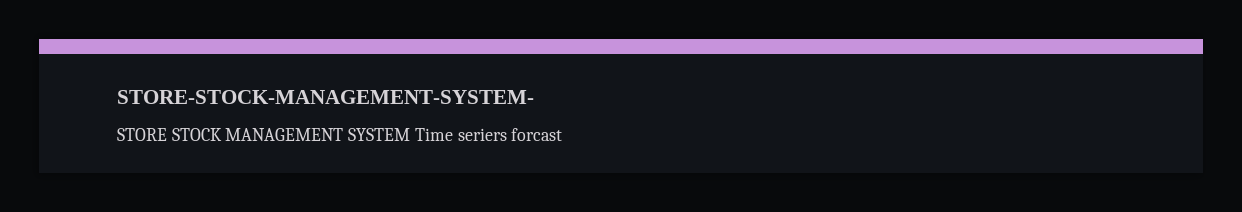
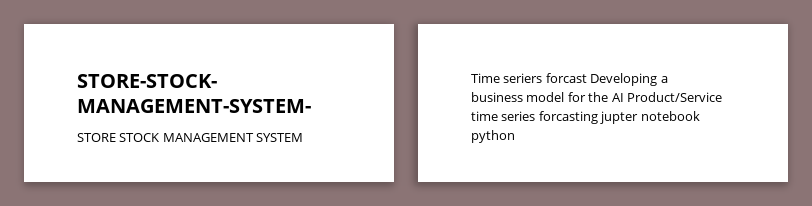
(563, 134) none -> [590,73,668,86] [471,92,722,102] [471,111,700,124] [471,130,515,143] Developing a business model for the AI Product/Service time series forcasting jupter notebook python

